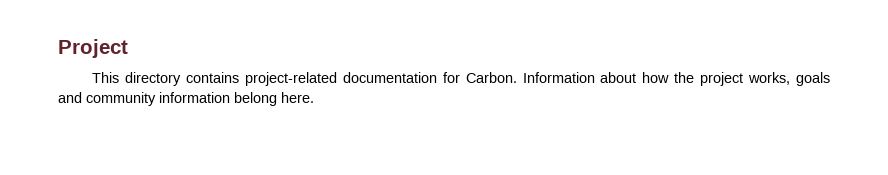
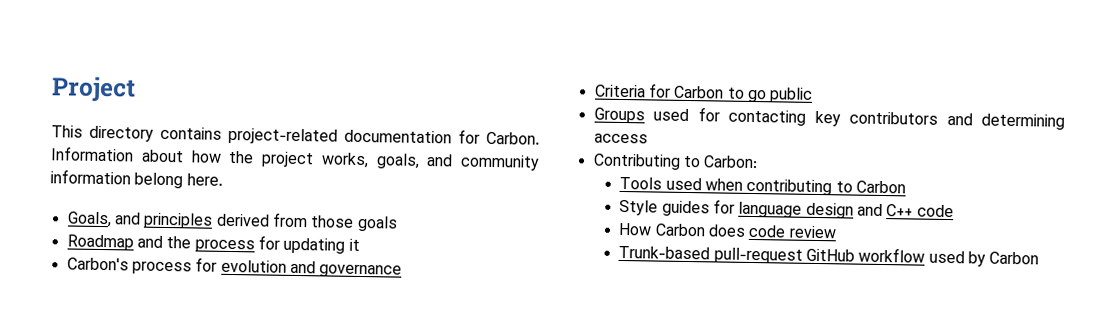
[796,72,830,86] goals -> [375,153,420,169] goals,
(314, 97) none -> [66,211,398,232] [66,234,360,254] [66,257,403,278] [594,83,814,103] [593,107,1065,130] [593,133,648,144] [592,153,759,170] [619,176,906,196] [619,199,954,219] [618,222,837,239] [618,245,1040,267] // Goals, and principles derived from those goals // Roadmap and the process for updating it // Carbon's process for evolution and governance // Criteria for Carbon to go public // Groups used for contacting key contributors and determining access // Contributing to Carbon: // Tools used when contributing to Carbon // Style guides for language design and C++ code // How Carbon does code review // Trunk-based pull-request GitHub workflow used by Carbon

